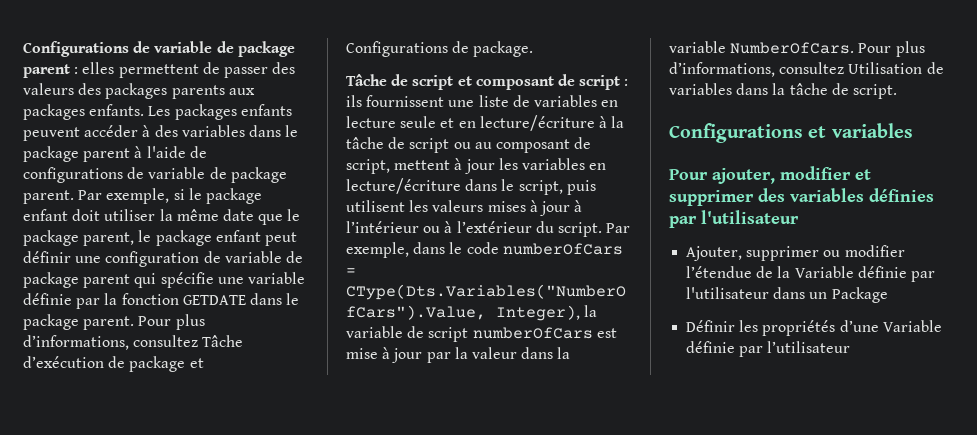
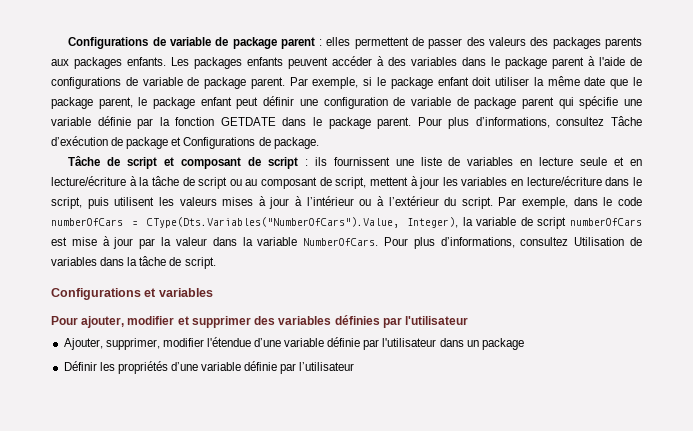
[746,245,905,261] [686,266,854,278] supprimer ou modifier l’étendue de la Variable -> [105,337,325,350] supprimer, modifier l'étendue d’une variable
[831,287,888,303] Package -> [481,338,524,350] package
[882,320,942,332] Variable -> [201,362,242,371] variable

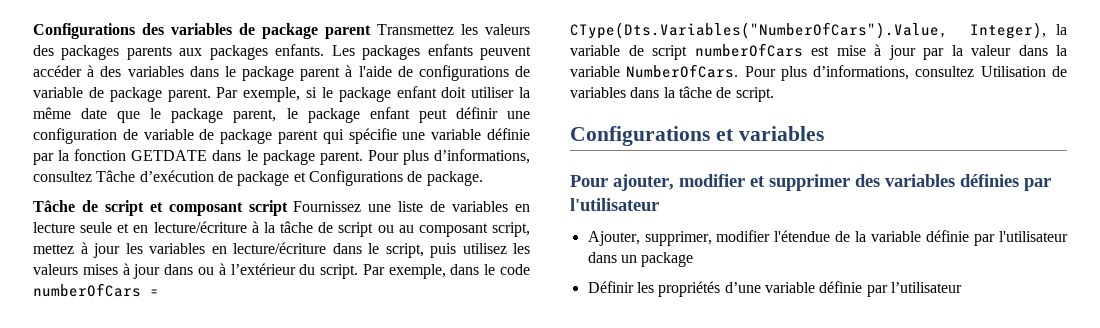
[68,37,485,49] Configurations de variable de package parent : elles permettent de passer des -> [33,23,478,39] Configurations des variables de package parent Transmettez les
[247,157,390,169] de script : ils fournissent -> [248,200,362,216] script Fournissez
[319,177,408,189] de script, mettent -> [491,222,530,237] [33,244,74,254] script, mettez
[114,197,155,206] utilisent -> [462,243,507,254] utilisez
[295,196,354,206] à l’intérieur -> [164,264,194,275] dans
[254,338,282,347] d’une -> [835,231,867,242] de la

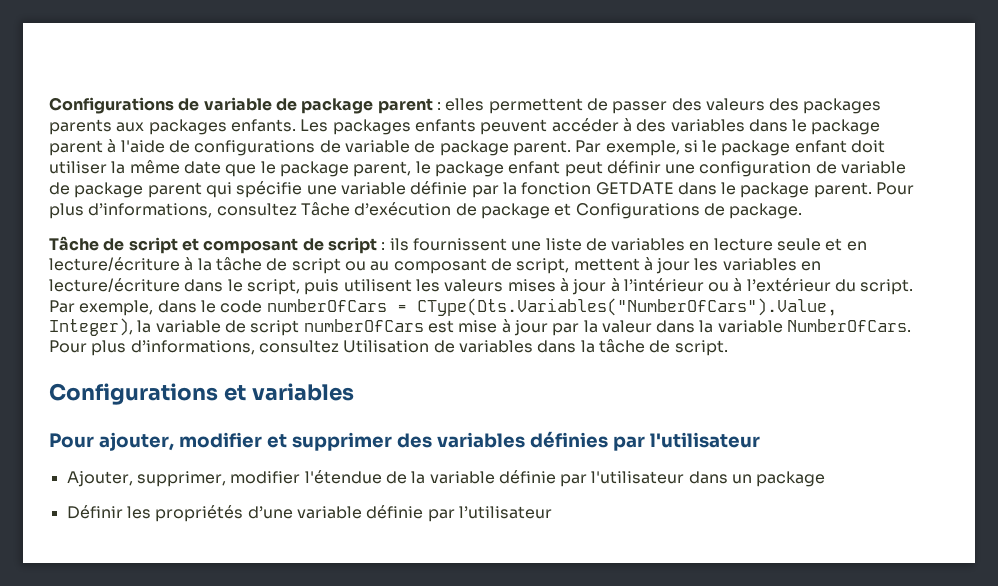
[33,23,478,39] Configurations des variables de package parent Transmettez les -> [49,97,702,114] Configurations de variable de package parent : elles permettent de passer des
[248,200,362,216] script Fournissez -> [302,237,507,254] de script : ils fournissent
[491,222,530,237] [33,244,74,254] script, mettez -> [490,258,640,274] de script, mettent
[462,243,507,254] utilisez -> [343,279,412,292] utilisent
[164,264,194,275] dans -> [610,278,704,292] à l’intérieur

